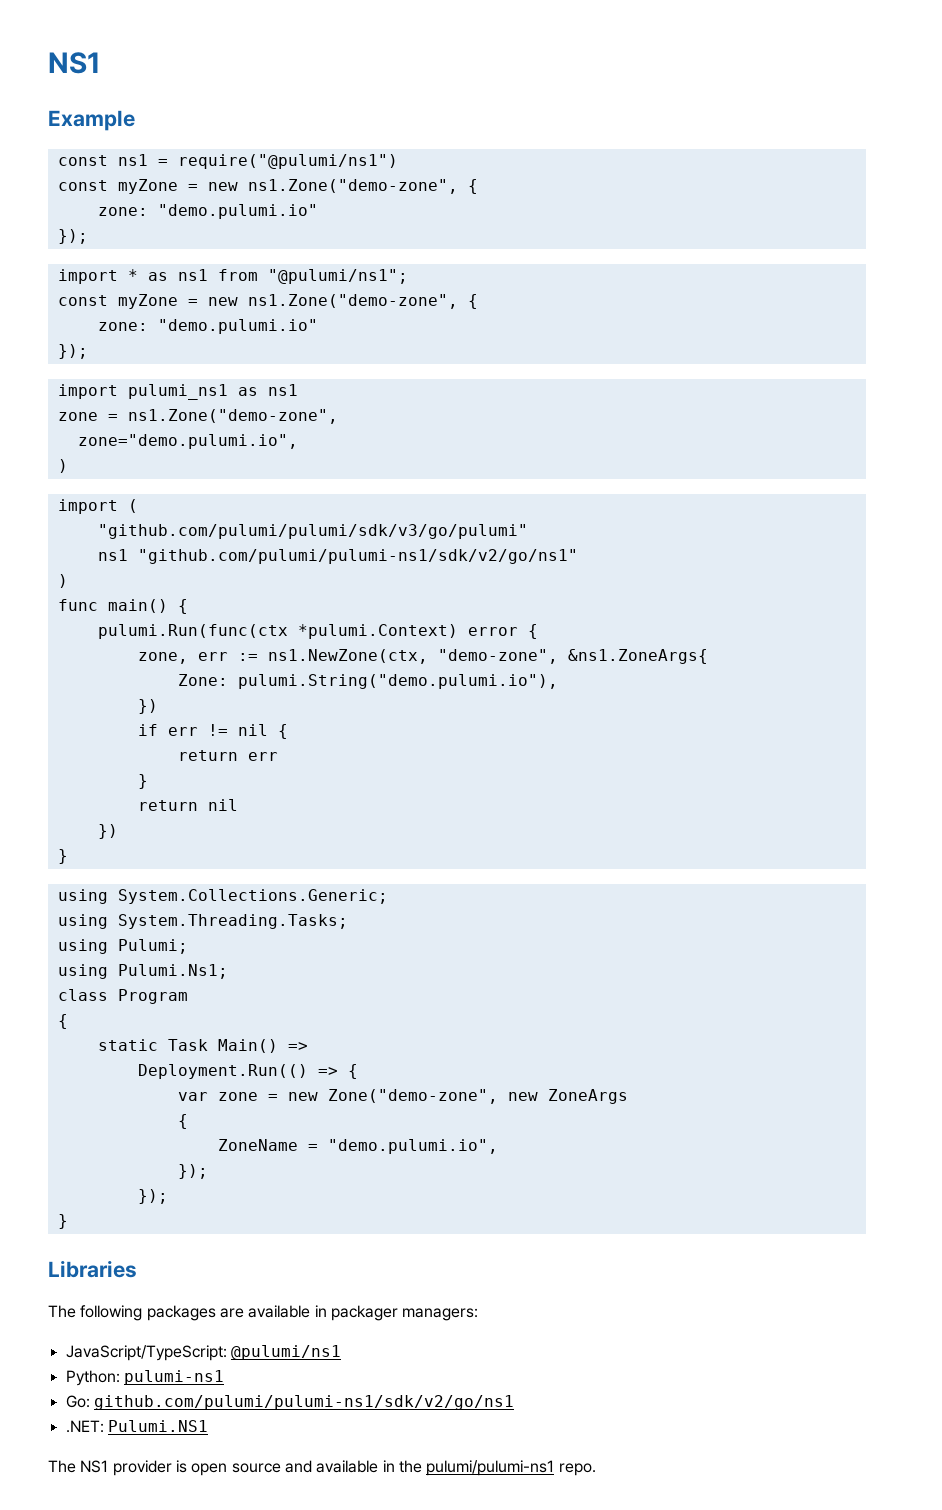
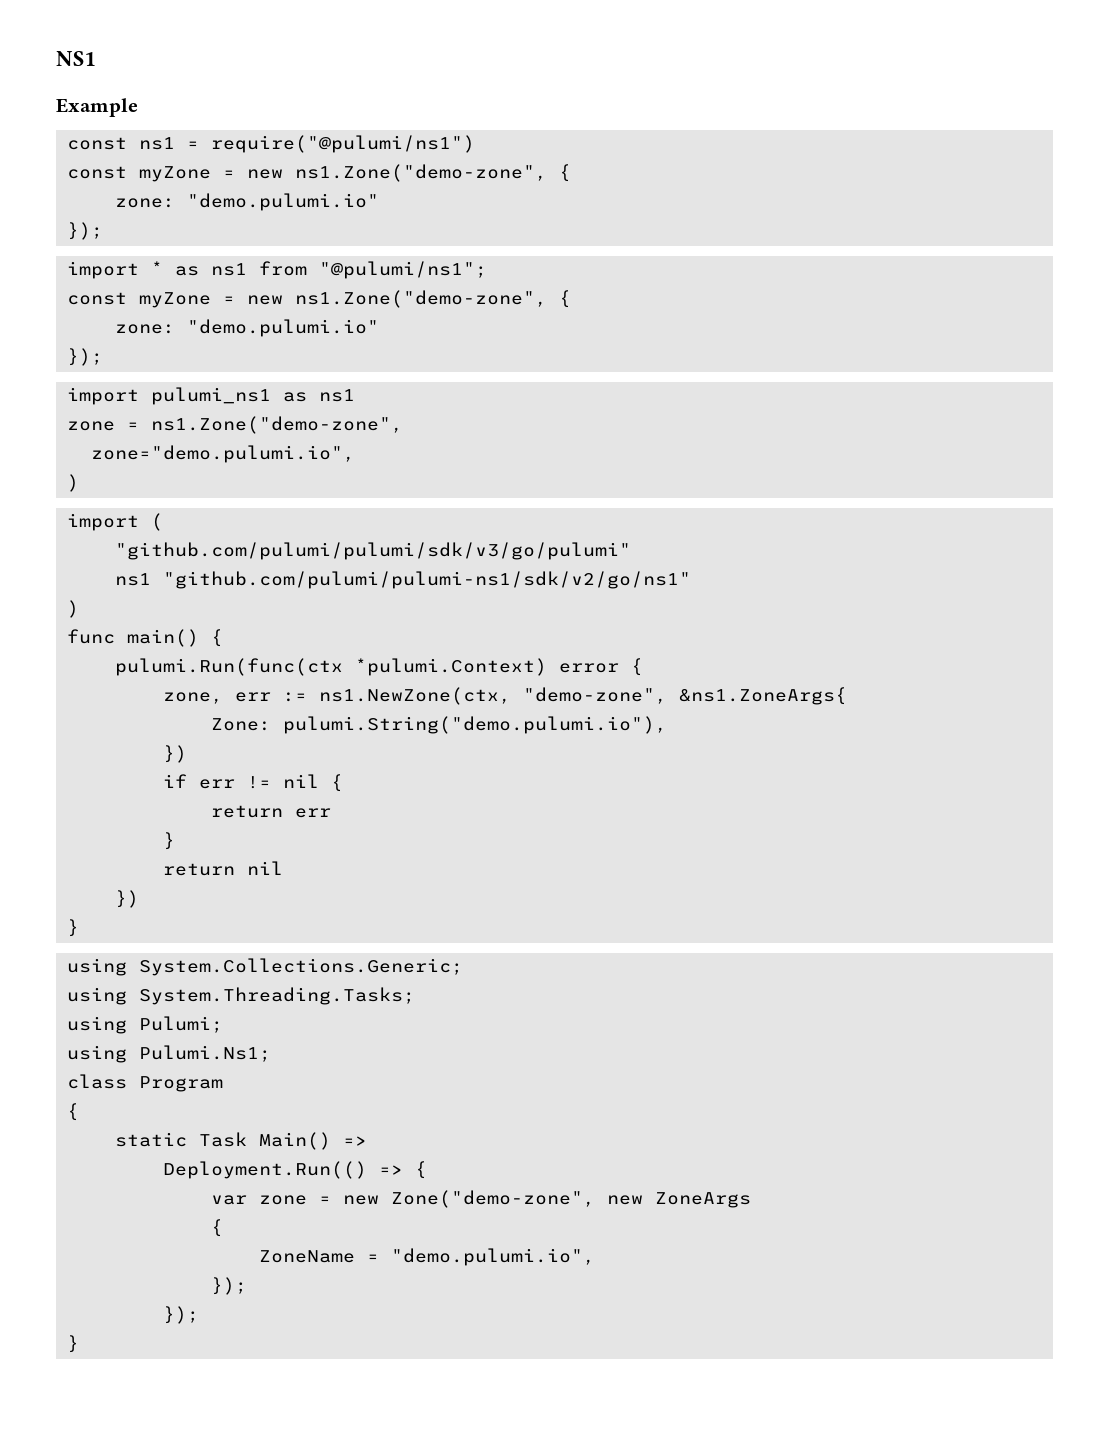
[48,1260,137,1278] [48,1305,479,1321] [65,1345,341,1361] [65,1370,224,1386] [65,1395,514,1410] [65,1420,208,1433] [48,1460,596,1476] // Libraries // The following packages are available in packager managers: // JavaScript/TypeScript: @pulumi/ns1 // Python: pulumi-ns1 // Go: github.com/pulumi/pulumi-ns1/sdk/v2/go/ns1 // .NET: Pulumi.NS1 // The NS1 provider is open source and available in the pulumi/pulumi-ns1 repo. -> (80, 1344) none

